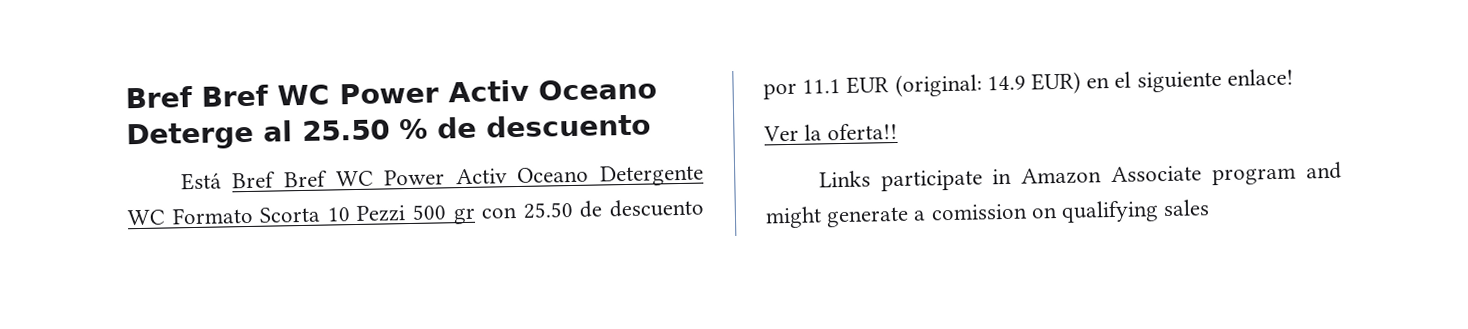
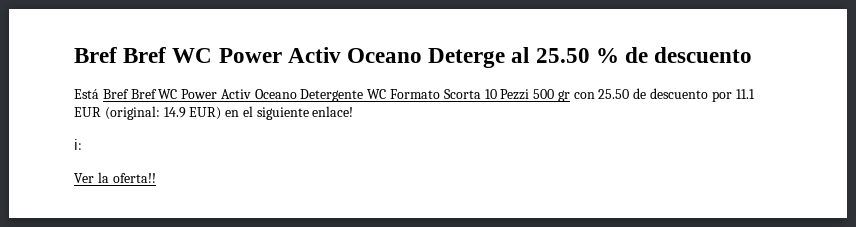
(1294, 77) none -> [74,139,82,150] // ℹ:
[818,161,1342,192] [765,199,1211,229] // Links participate in Amazon Associate program and might generate a comission on qualifying sales -> (156, 178) none

